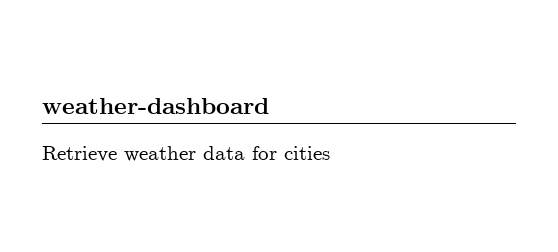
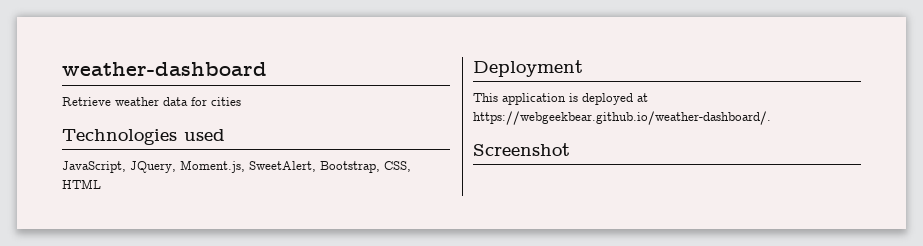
(330, 153) none -> [62,129,225,145] [62,160,411,173] [62,179,101,189] [473,60,583,77] [473,93,648,105] [473,111,771,125] [473,143,570,156] // Technologies used // JavaScript, JQuery, Moment.js, SweetAlert, Bootstrap, CSS, HTML // Deployment // This application is deployed at https://webgeekbear.github.io/weather-dashboard/. // Screenshot

